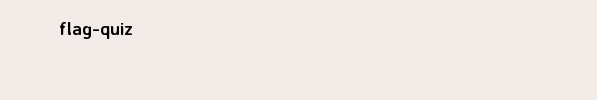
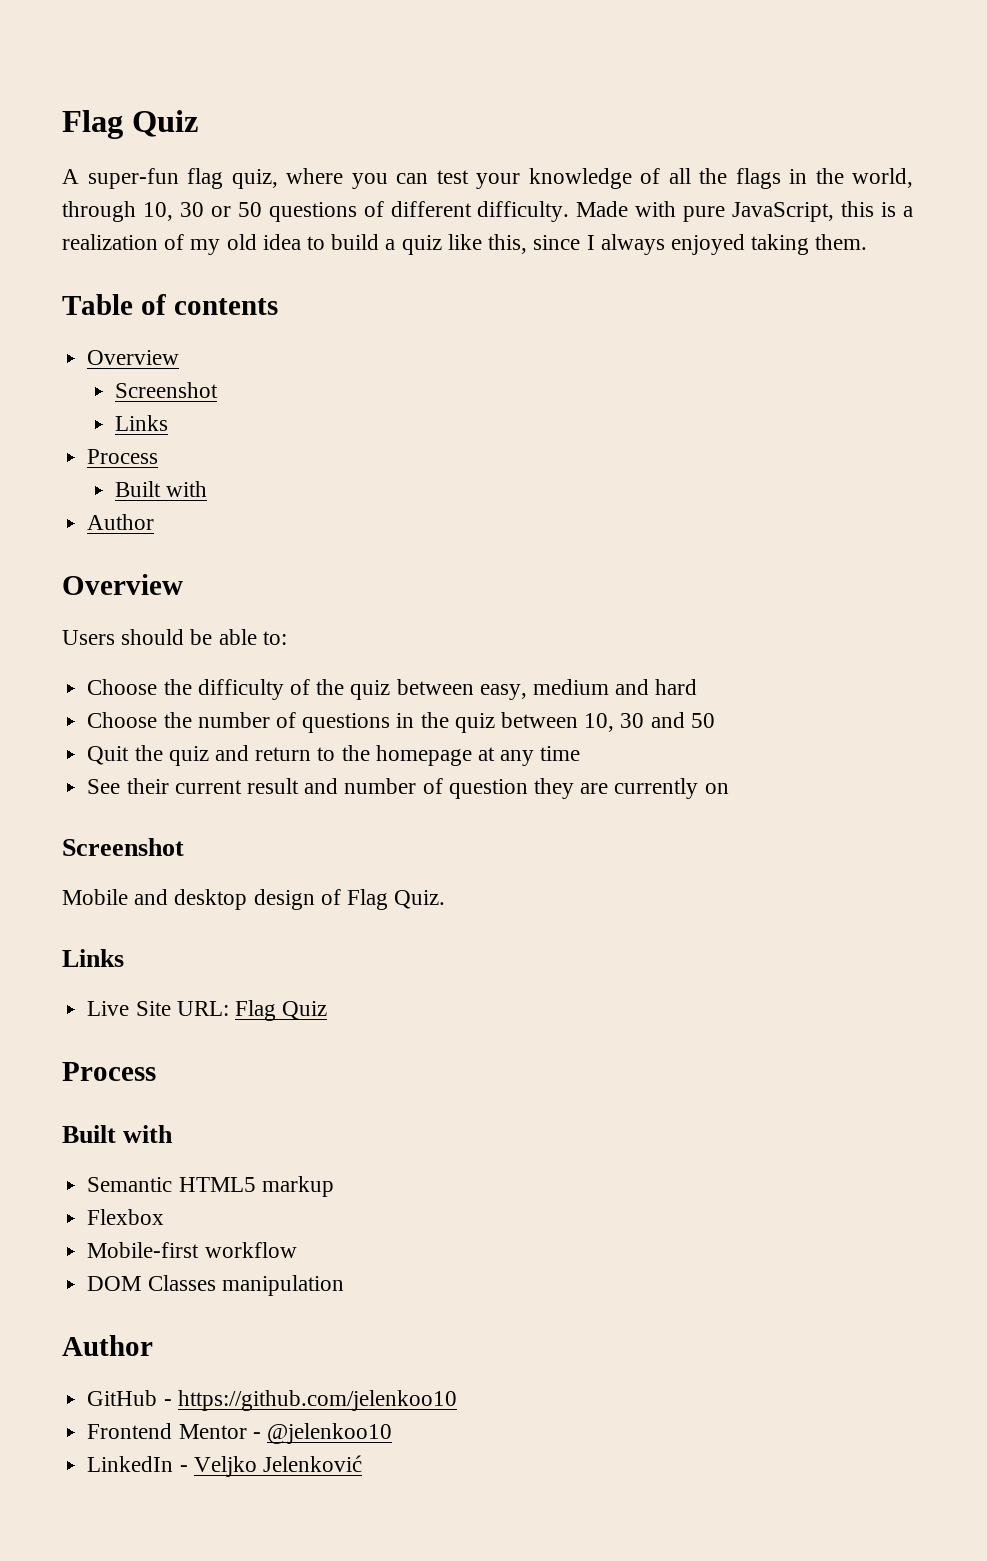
[59,22,133,39] flag-quiz -> [62,110,198,139] [62,168,913,189] [62,201,913,222] [62,234,868,255] [62,294,278,315] [87,350,180,365] [115,382,219,398] [115,415,169,431] [87,449,159,464] [115,481,208,497] [87,514,155,530] [62,574,183,595] [62,629,287,645] [87,679,698,700] [87,712,715,733] [87,745,581,766] [87,778,729,799] [62,838,184,856] [62,889,446,910] [62,949,124,967] [87,1000,328,1021] [62,1062,156,1081] [62,1125,174,1143] [87,1176,334,1197] [87,1209,165,1225] [87,1242,297,1258] [87,1275,344,1296] [62,1335,153,1356] [87,1390,457,1411] [87,1423,392,1444] [87,1455,362,1477] Flag Quiz // A super-fun flag quiz, where you can test your knowledge of all the flags in the world, through 10, 30 or 50 questions of different difficulty. Made with pure JavaScript, this is a realization of my old idea to build a quiz like this, since I always enjoyed taking them. // Table of contents // Overview // Screenshot // Links // Process // Built with // Author // Overview // Users should be able to: // Choose the difficulty of the quiz between easy, medium and hard // Choose the number of questions in the quiz between 10, 30 and 50 // Quit the quiz and return to the homepage at any time // See their current result and number of question they are currently on // Screenshot // Mobile and desktop design of Flag Quiz. // Links // Live Site URL: Flag Quiz // Process // Built with // Semantic HTML5 markup // Flexbox // Mobile-first workflow // DOM Classes manipulation // Author // GitHub - https://github.com/jelenkoo10 // Frontend Mentor - @jelenkoo10 // LinkedIn - Veljko Jelenković

